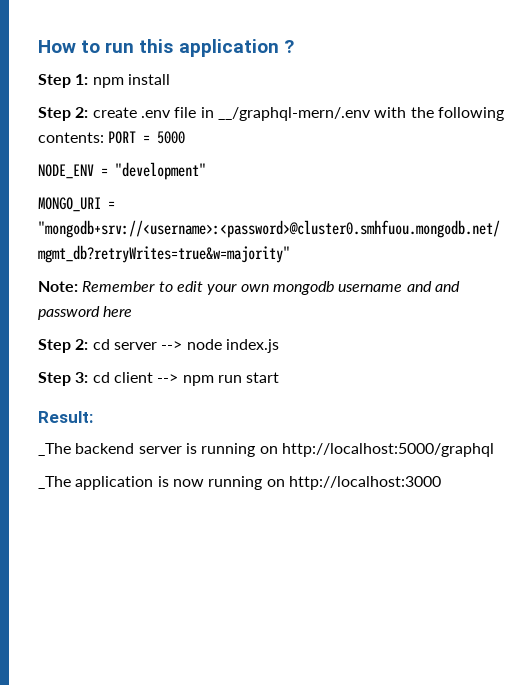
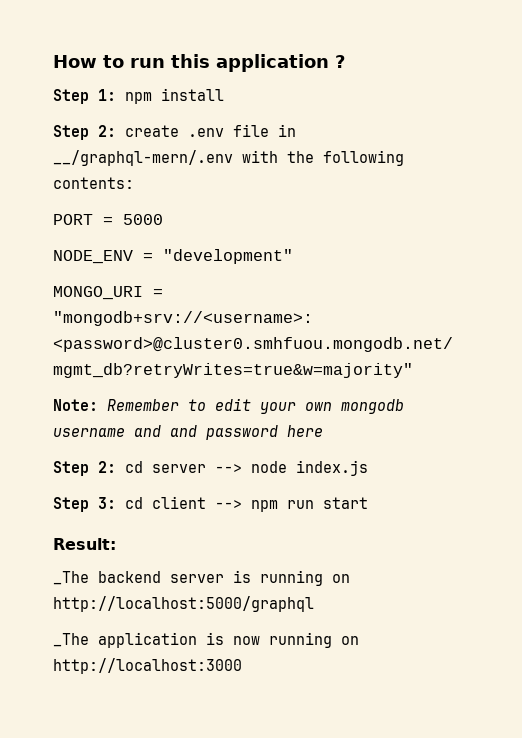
(104, 137) none -> (134, 183) //

